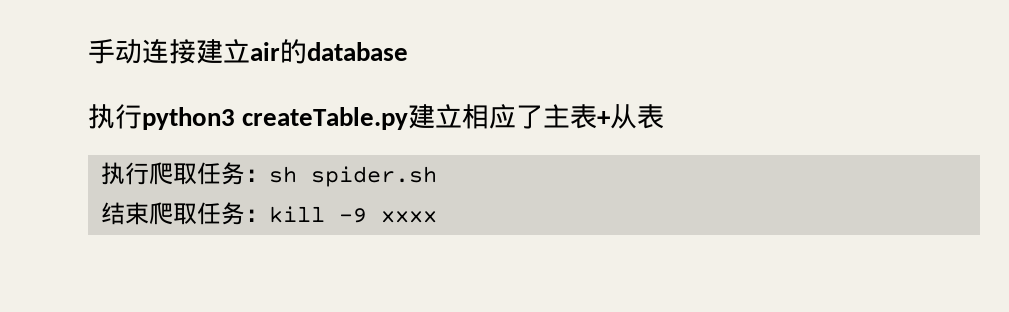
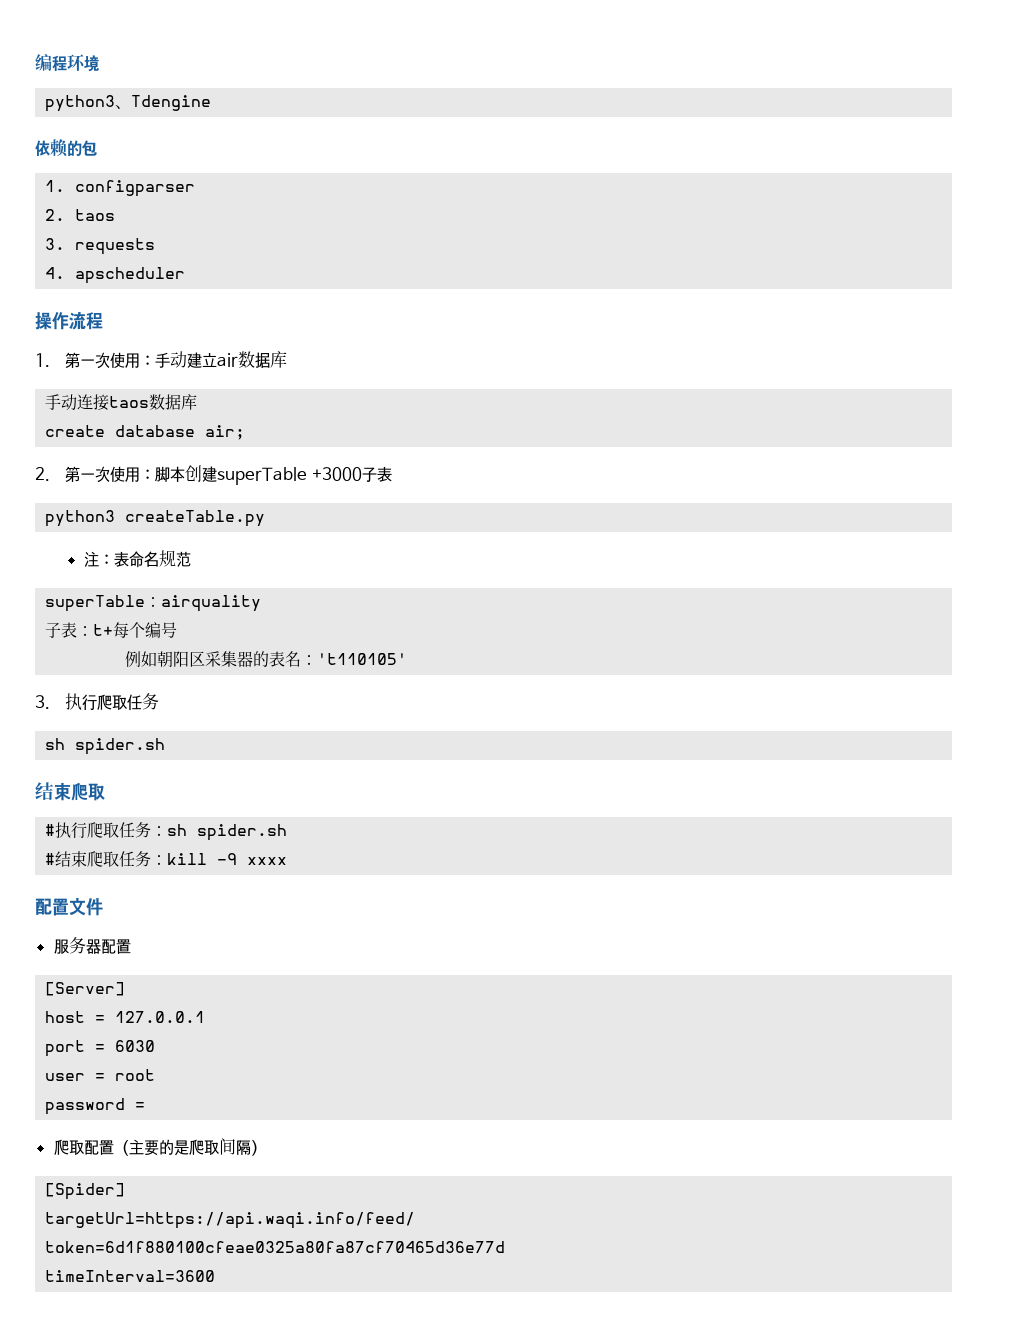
[88,39,408,64] [88,104,665,130] 手动连接建立air的database // 执行python3 createTable.py建立相应了主表+从表 // -> [35,54,99,72] [45,95,212,112] [35,139,97,157] [45,180,196,197] [45,209,116,221] [45,238,156,255] [45,267,186,284] [35,311,103,330] [35,351,288,369] [45,394,198,411] [45,425,246,440] [35,465,392,485] [45,510,266,527] [83,550,191,568] [45,595,262,612] [45,622,178,639] [125,651,408,667] [35,693,160,711] [45,738,166,755] [35,782,105,801] [45,824,56,836] 编程环境 // python3、Tdengine // 依赖的包 // 1. configparser // 2. taos // 3. requests // 4. apscheduler // 操作流程 // 1.第一次使用：手动建立air数据库 // 手动连接taos数据库 // create database air; // 2.第一次使用：脚本创建superTable +3000子表 // python3 createTable.py // 注：表命名规范 // superTable：airquality // 子表：t+每个编号 // 例如朝阳区采集器的表名：'t110105' // 3.执行爬取任务 // sh spider.sh // 结束爬取 // #
(437, 176) none -> [45,853,56,865] #
(437, 217) none -> [35,897,103,916] [53,937,131,954] [45,982,126,996] [45,1011,206,1023] [45,1040,156,1057] [45,1069,156,1081] [45,1098,146,1115] [53,1138,266,1156] [45,1183,126,1200] [45,1212,416,1229] [45,1241,506,1253] [45,1270,216,1282] // 配置文件 // 服务器配置 // [Server] // host = 127.0.0.1 // port = 6030 // user = root // password = // 爬取配置（主要的是爬取间隔） // [Spider] // targetUrl=https://api.waqi.info/feed/ // token=6d1f880100cfeae0325a80fa87cf70465d36e77d // timeInterval=3600

